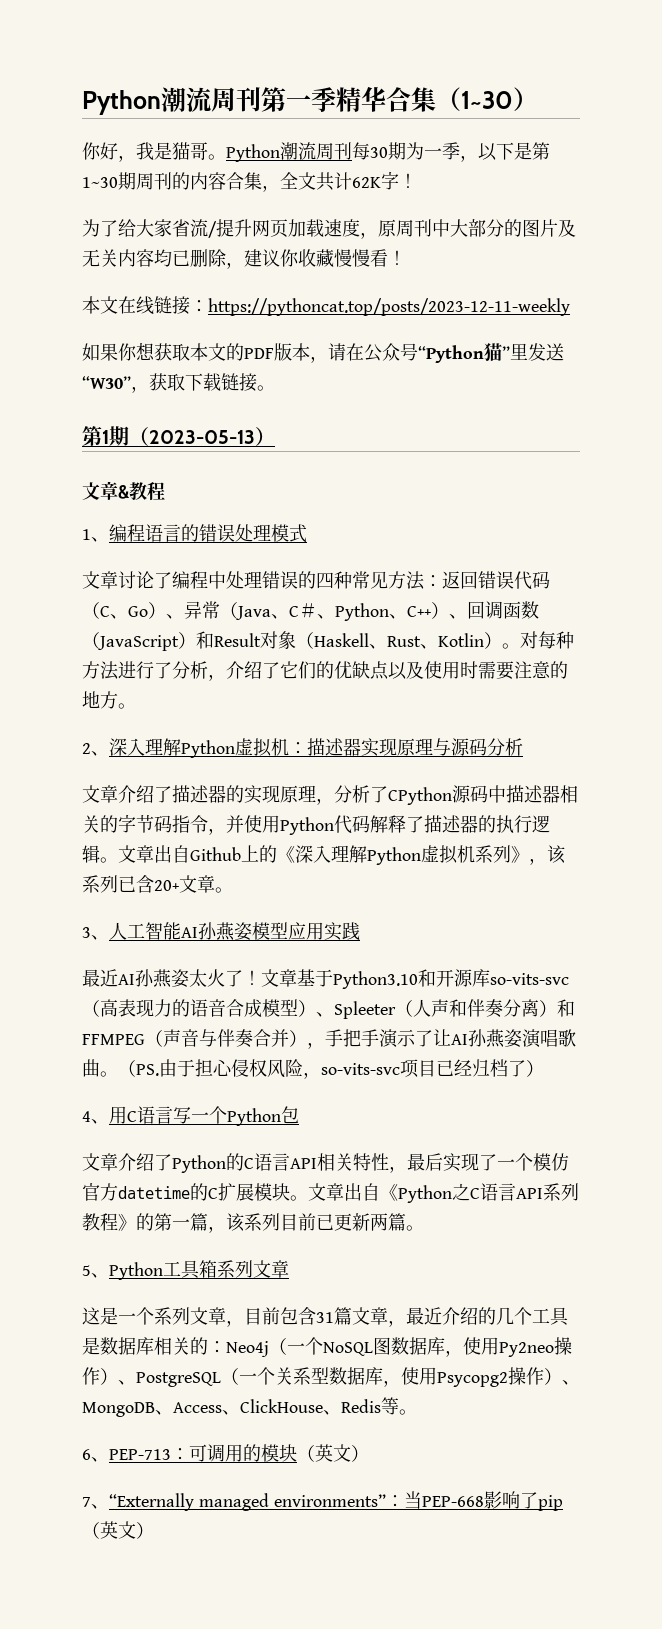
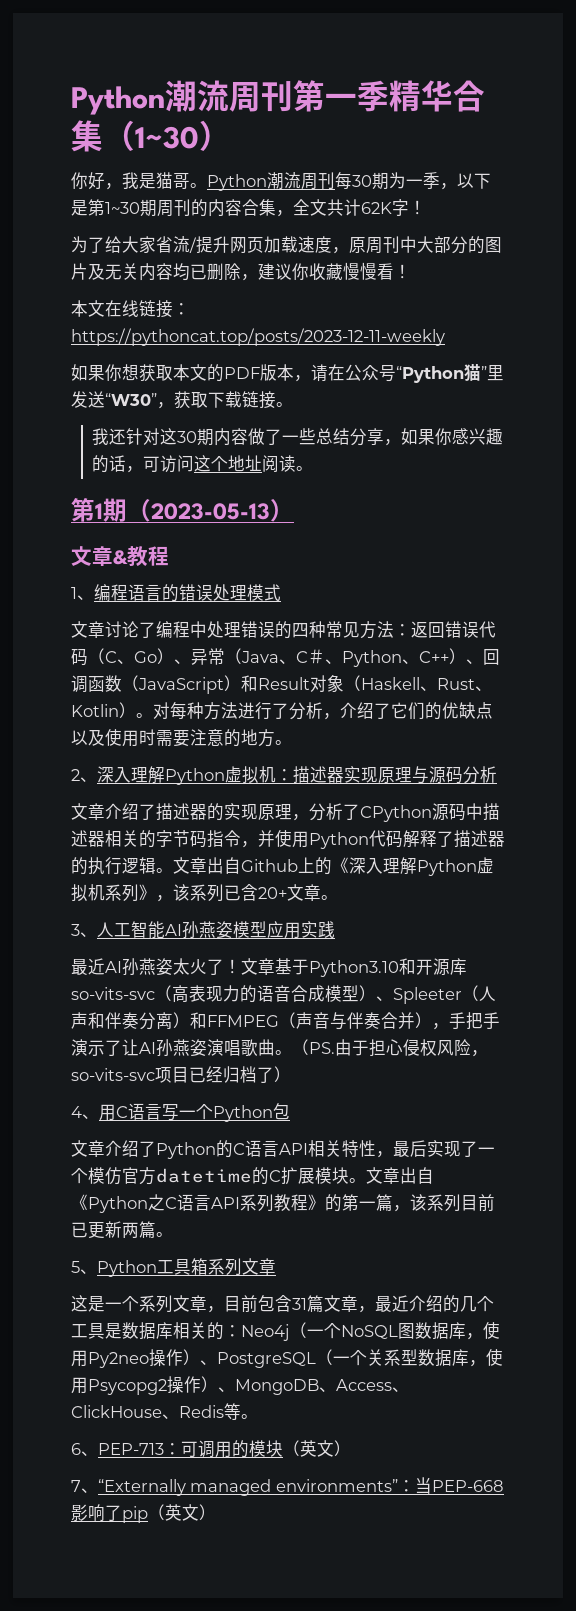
(275, 388) none -> [92,428,504,446] [92,455,314,473] // 我还针对这30期内容做了一些总结分享，如果你感兴趣的话，可访问这个地址阅读。

